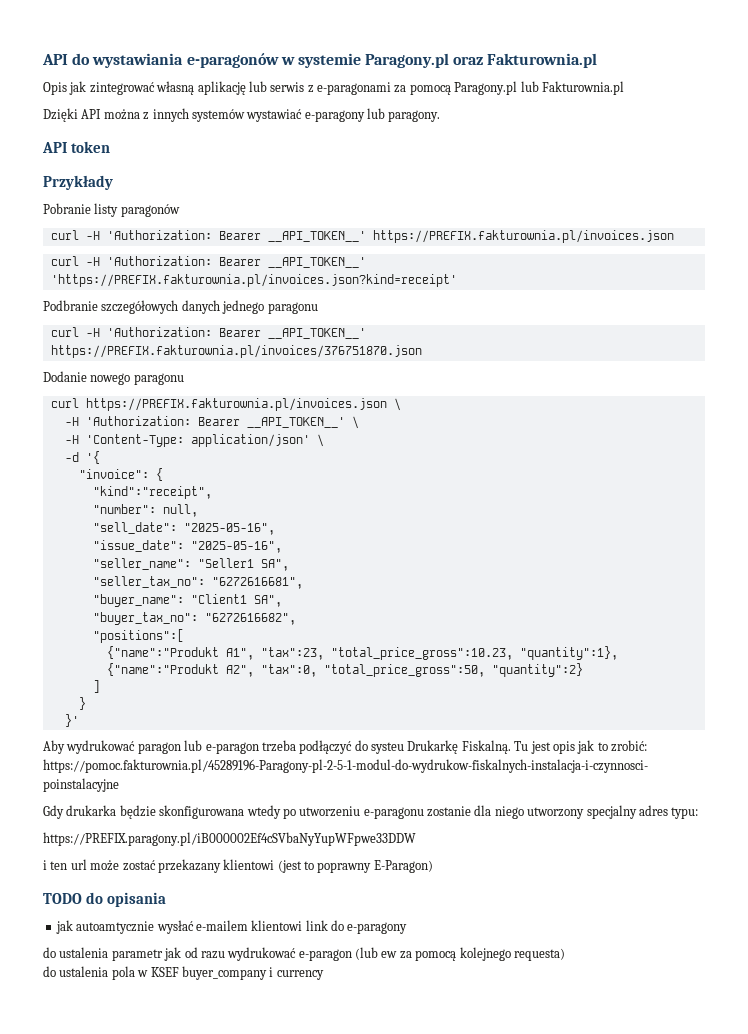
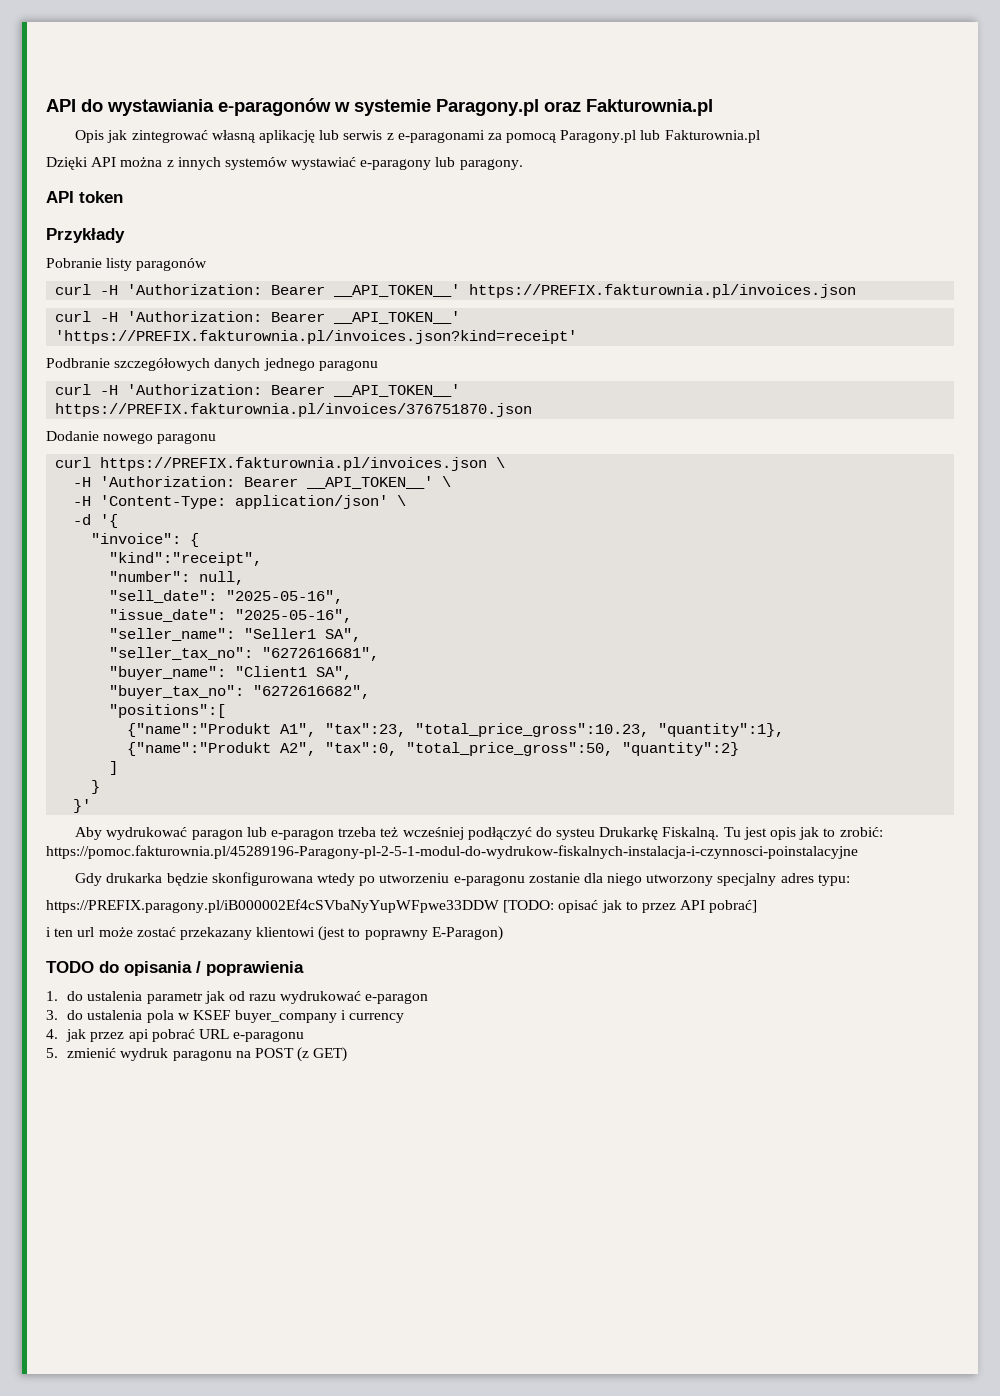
(296, 746) none -> [380,827,464,840] też wcześniej
(416, 839) none -> [503,900,758,913] [TODO: opisać jak to przez API pobrać]
[55,920,408,934] // jak autoamtycznie wysłać e-mailem klientowi link do e-paragony // -> [196,961,304,976] [46,991,58,1001] / poprawienia // 1.
[355,947,565,961] (lub ew za pomocą kolejnego requesta) // -> [46,1010,58,1020] // 3.
(324, 975) none -> [46,1029,305,1042] [46,1047,348,1062] // 4. jak przez api pobrać URL e-paragonu // 5. zmienić wydruk paragonu na POST (z GET)

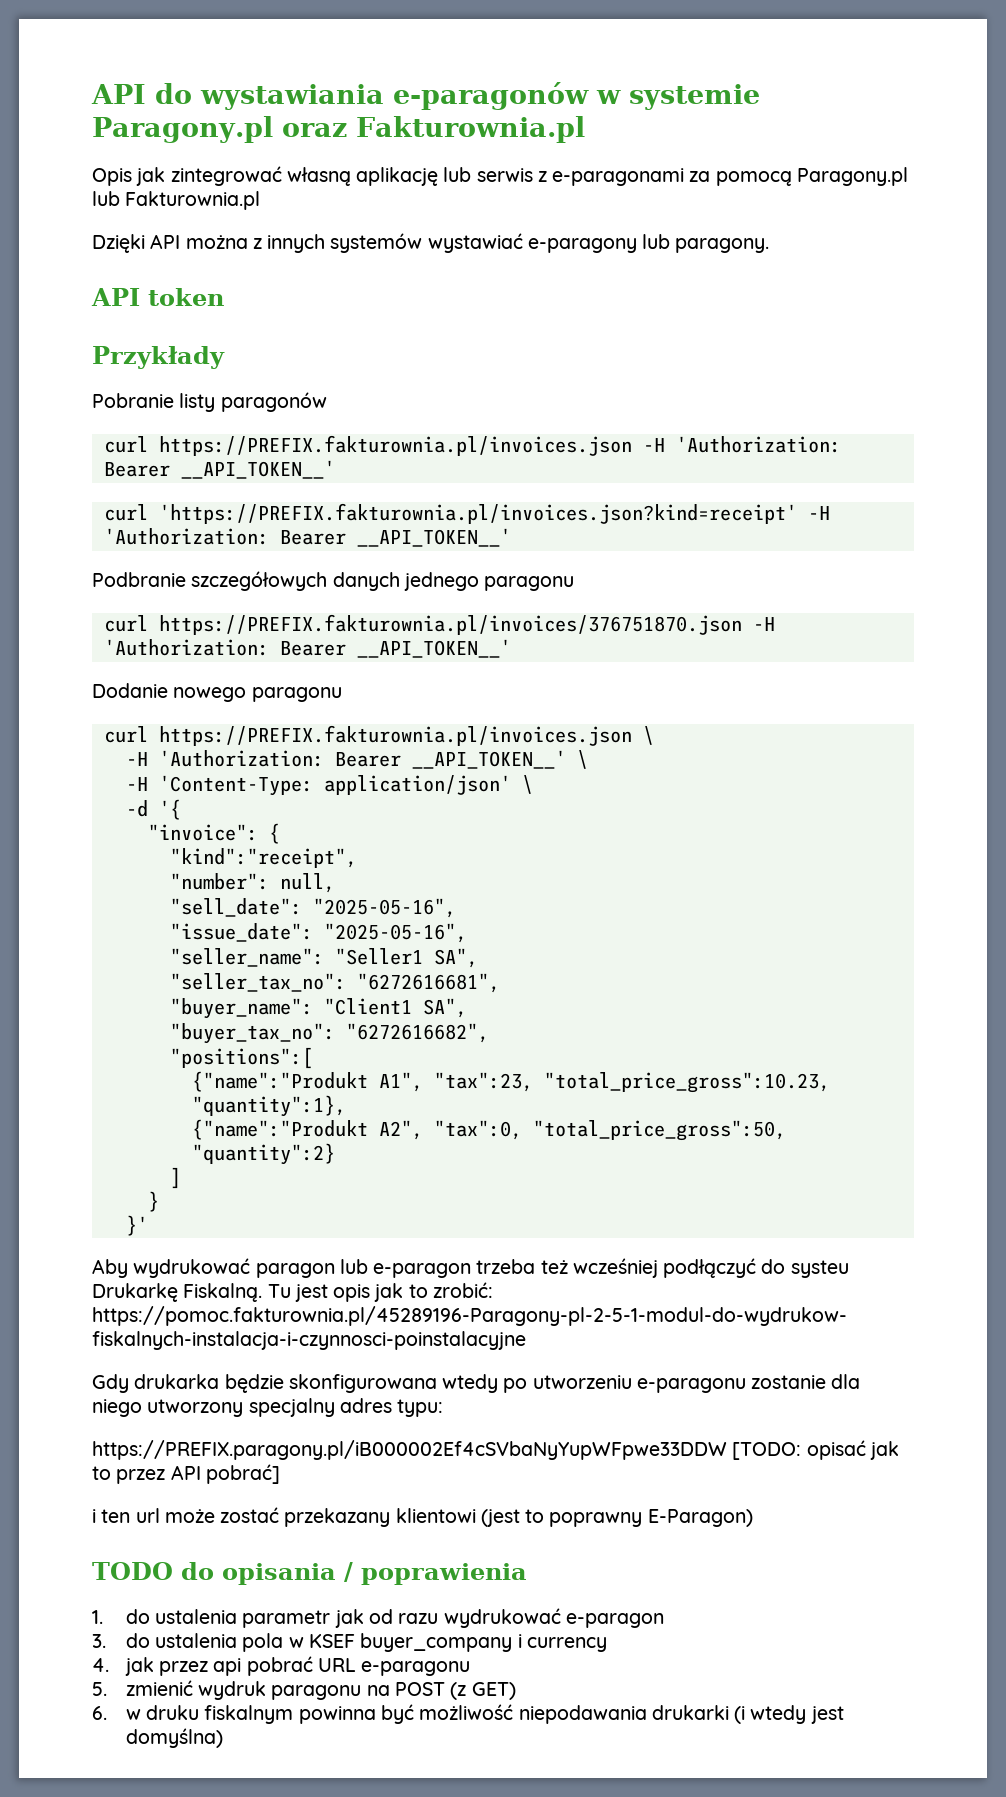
[100,284,857,298] [55,311,461,324] [55,330,578,344] -H 'Authorization: Bearer __API_TOKEN__' https://PREFIX.fakturownia.pl/invoices.json // curl -H 'Authorization: Bearer __API_TOKEN__' 'https://PREFIX.fakturownia.pl/invoices.json?kind=receipt' -> [158,435,841,456] [103,460,335,479] [103,503,830,524] [103,528,511,547] https://PREFIX.fakturownia.pl/invoices.json -H 'Authorization: Bearer __API_TOKEN__' // curl 'https://PREFIX.fakturownia.pl/invoices.json?kind=receipt' -H 'Authorization: Bearer __API_TOKEN__'
[100,384,461,397] [55,403,533,417] -H 'Authorization: Bearer __API_TOKEN__' https://PREFIX.fakturownia.pl/invoices/376751870.json -> [158,614,775,635] [103,639,511,658] https://PREFIX.fakturownia.pl/invoices/376751870.json -H 'Authorization: Bearer __API_TOKEN__'
(348, 1054) none -> [92,1704,844,1724] [125,1728,223,1748] // 6. w druku fiskalnym powinna być możliwość niepodawania drukarki (i wtedy jest domyślna)

